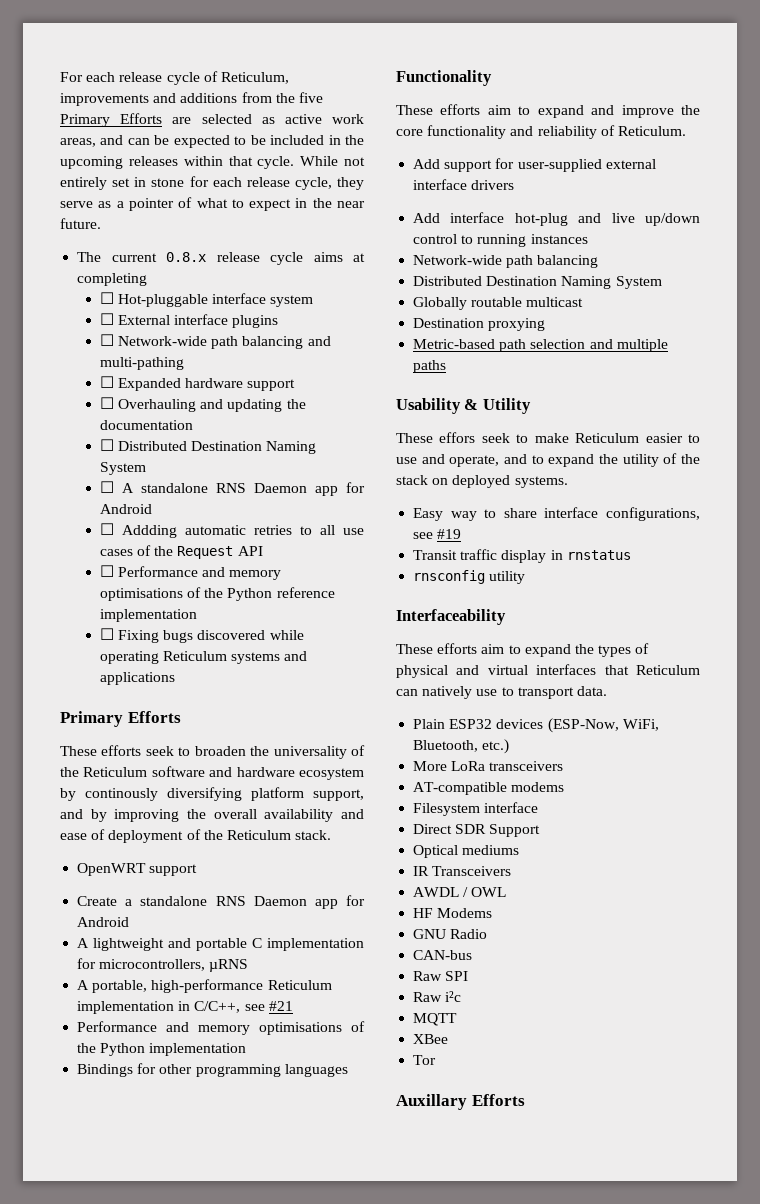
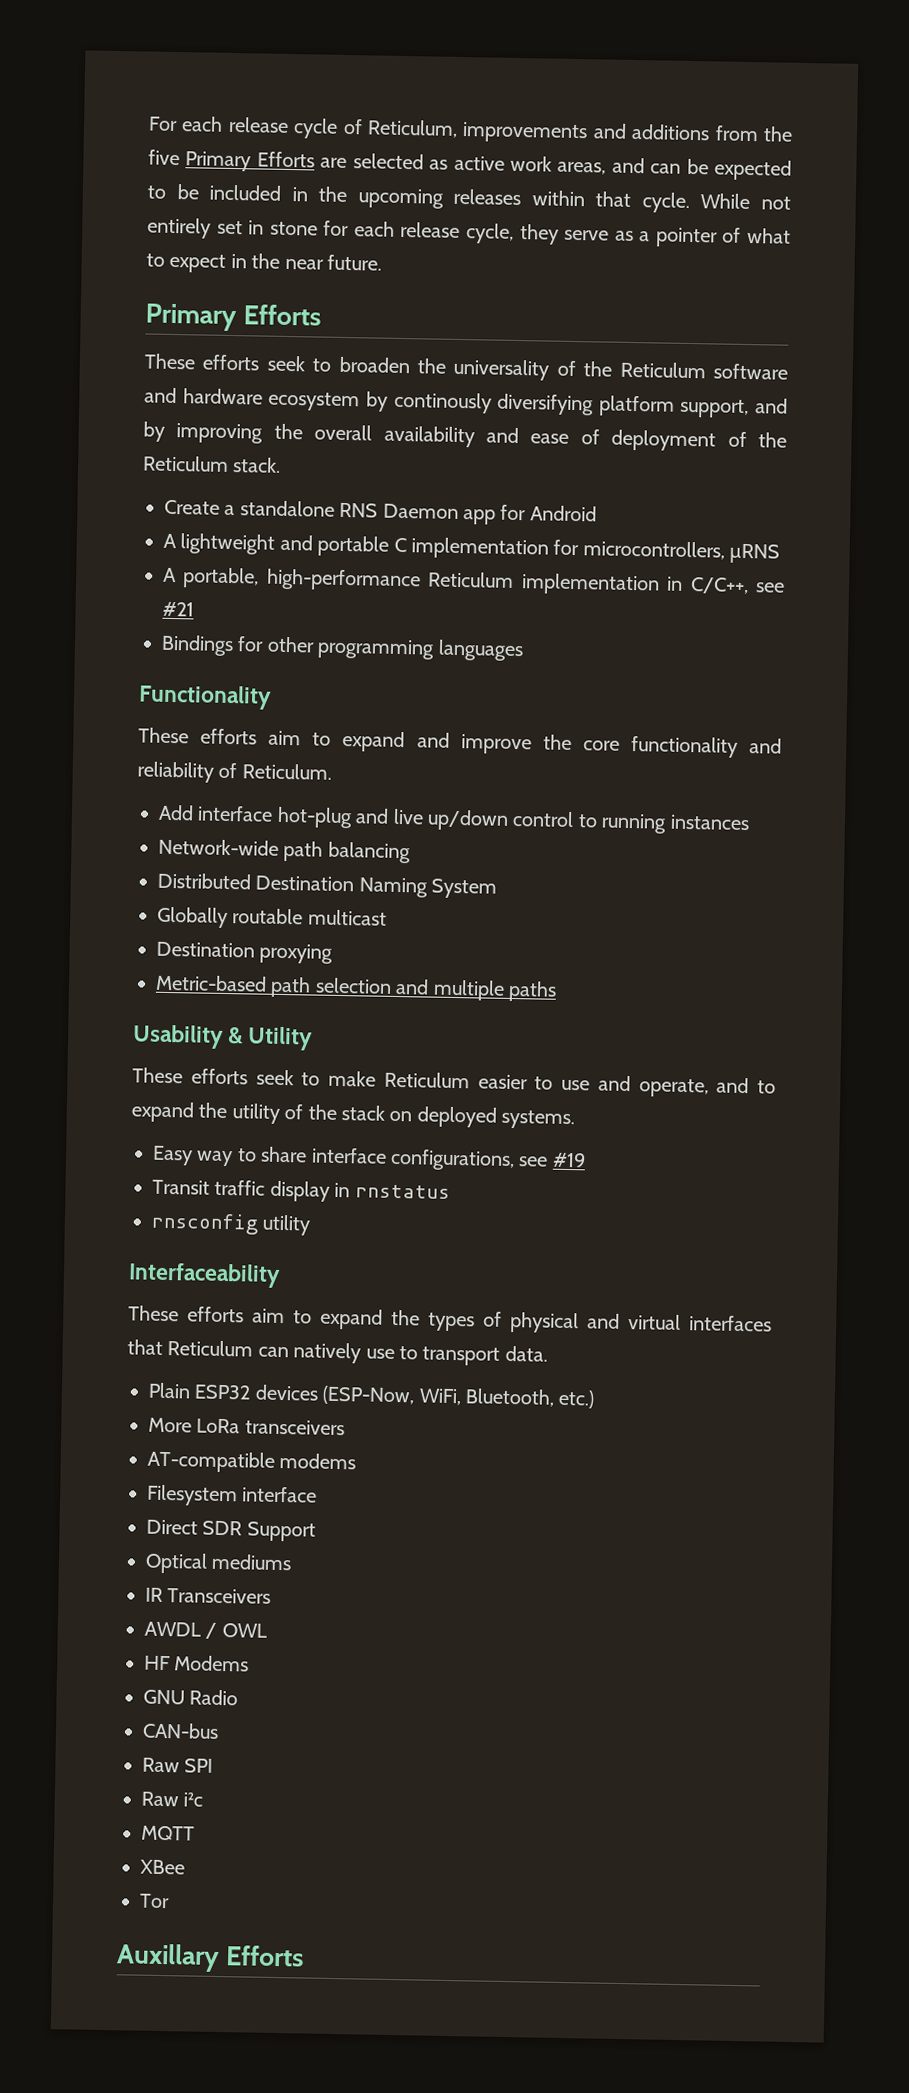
[77,252,365,265] [77,273,148,286] [99,292,314,307] [99,313,279,328] [99,334,331,349] [99,357,184,370] [99,376,296,391] [99,397,306,412] [99,420,193,430] [99,439,317,454] [99,462,146,475] [99,481,365,496] [99,504,152,514] [99,523,364,538] [99,545,263,559] [99,565,282,580] [99,587,335,601] [99,609,197,622] [99,628,304,643] [99,651,308,664] [99,672,175,685] // The current 0.8.x release cycle aims at completing // ☐ Hot-pluggable interface system // ☐ External interface plugins // ☐ Network-wide path balancing and multi-pathing // ☐ Expanded hardware support // ☐ Overhauling and updating the documentation // ☐ Distributed Destination Naming System // ☐ A standalone RNS Daemon app for Android // ☐ Addding automatic retries to all use cases of the Request API // ☐ Performance and memory optimisations of the Python reference implementation // ☐ Fixing bugs discovered while operating Reticulum systems and applications -> (382, 262) none
[77,863,198,876] // OpenWRT support -> (282, 465) none
[77,1021,365,1035] [77,1043,247,1056] // Performance and memory optimisations of the Python implementation -> (194, 609) none
[413,158,656,172] [413,179,515,190] // Add support for user-supplied external interface drivers -> (332, 771) none
[439,432,476,443] effors -> [190,1068,248,1085] efforts

